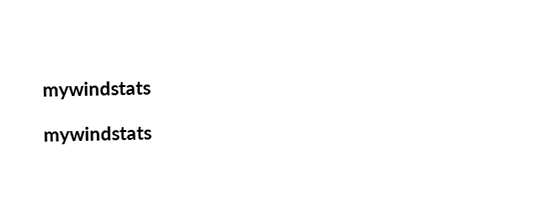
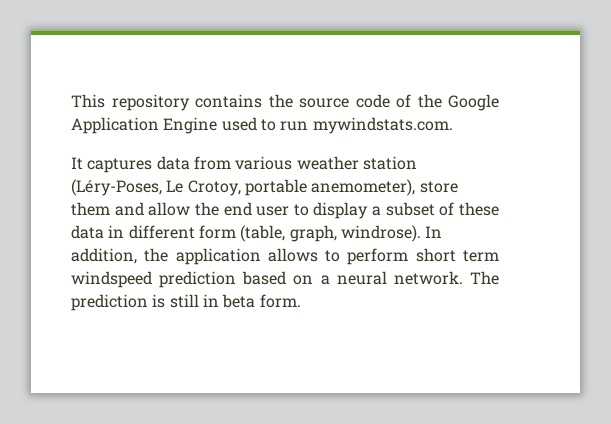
[42,80,151,100] [43,125,152,145] mywindstats // mywindstats -> [71,94,499,111] [71,117,453,134] [71,156,417,173] [71,179,458,196] [71,202,499,219] [71,225,443,242] [71,248,499,265] [71,271,500,288] [71,294,301,311] This repository contains the source code of the Google Application Engine used to run mywindstats.com. // It captures data from various weather station (Léry-Poses, Le Crotoy, portable anemometer), store them and allow the end user to display a subset of these data in different form (table, graph, windrose). In addition, the application allows to perform short term windspeed prediction based on a neural network. The prediction is still in beta form.

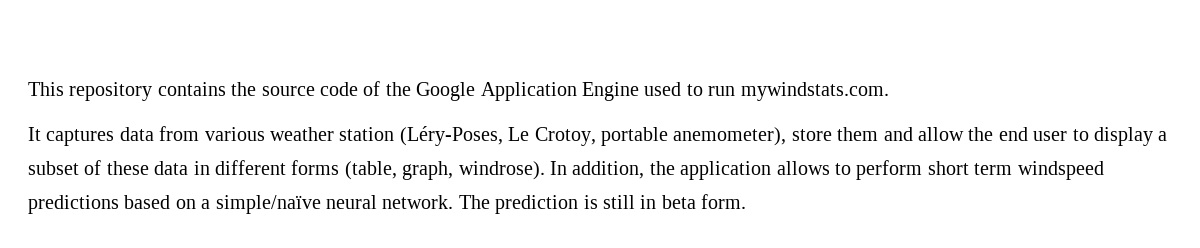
[198,225,236,239] form -> [291,160,340,175] forms
[159,271,237,288] prediction -> [28,195,119,214] predictions
(330, 280) none -> [215,195,321,214] simple/naïve

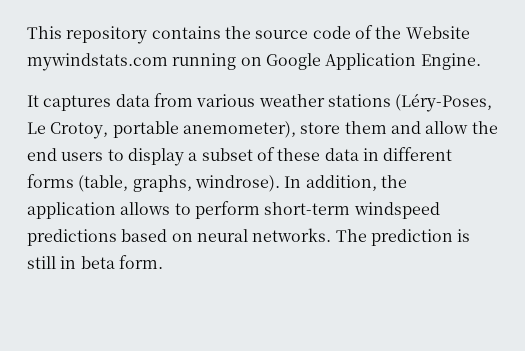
[416,82,889,101] Google Application Engine used to run mywindstats.com. -> [405,26,470,39] [27,53,481,71] Website mywindstats.com running on Google Application Engine.
[339,127,395,141] station -> [327,94,391,107] stations
[1033,131,1068,141] user -> [61,152,104,161] users
[402,161,454,180] graph, -> [132,175,192,192] graphs,
[927,161,1013,175] short term -> [264,202,351,215] short-term
[201,195,454,214] a simple/naïve neural network. -> [196,228,332,242] neural networks.

